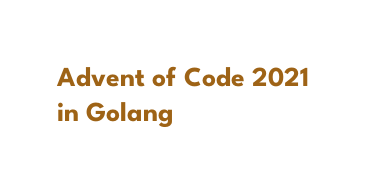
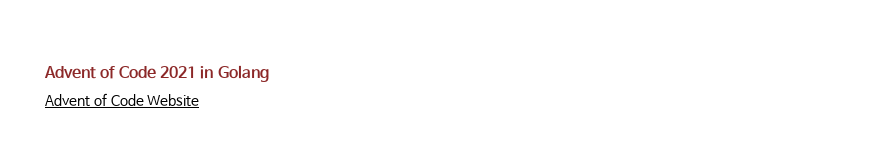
(175, 115) none -> [45,93,200,107] // Advent of Code Website

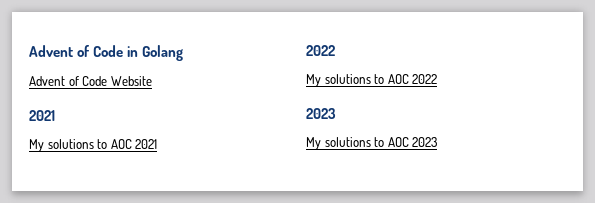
[44,66,196,79] Advent of Code 2021 -> [29,45,124,57] Advent of Code
(200, 100) none -> [29,110,55,121] [29,139,158,152] [306,45,335,56] [306,74,438,87] [306,108,336,119] [306,137,438,150] // 2021 // My solutions to AOC 2021 // 2022 // My solutions to AOC 2022 // 2023 // My solutions to AOC 2023

